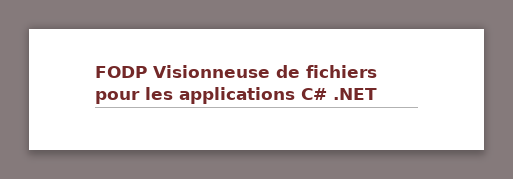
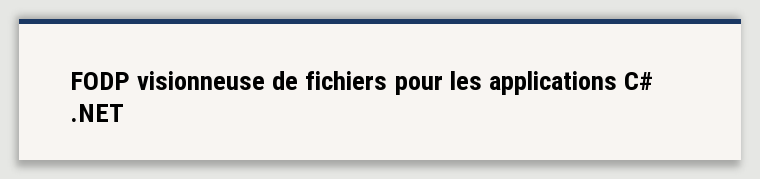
[153,65,270,78] Visionneuse -> [137,71,266,90] visionneuse

